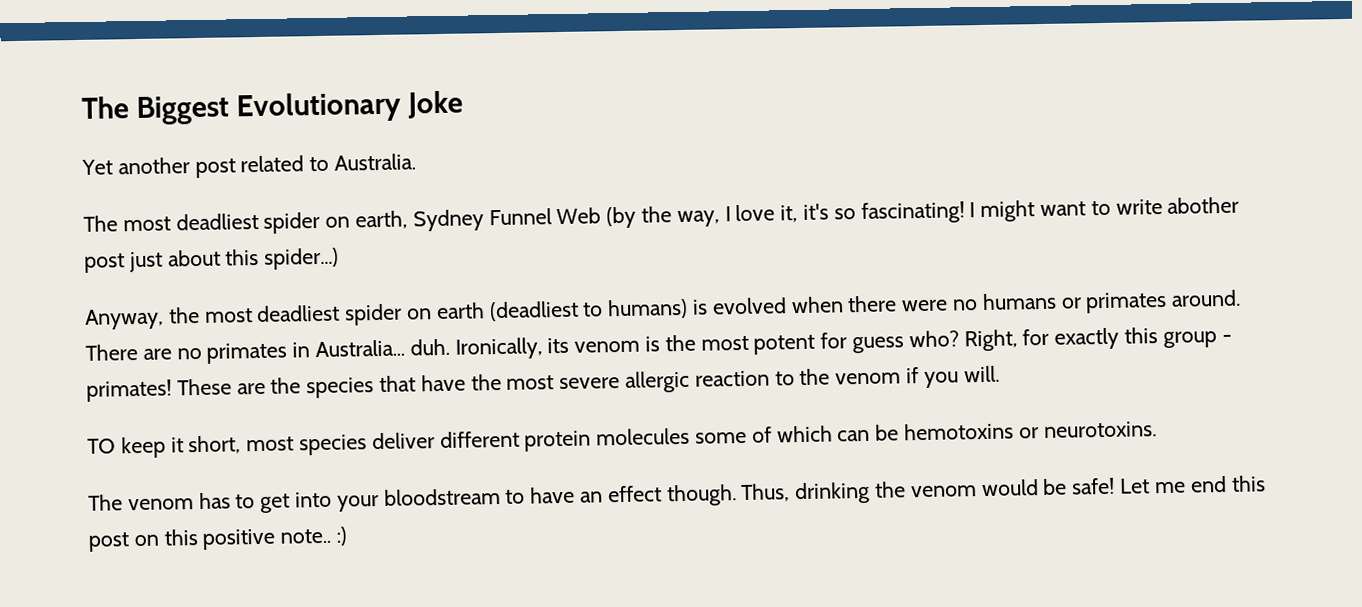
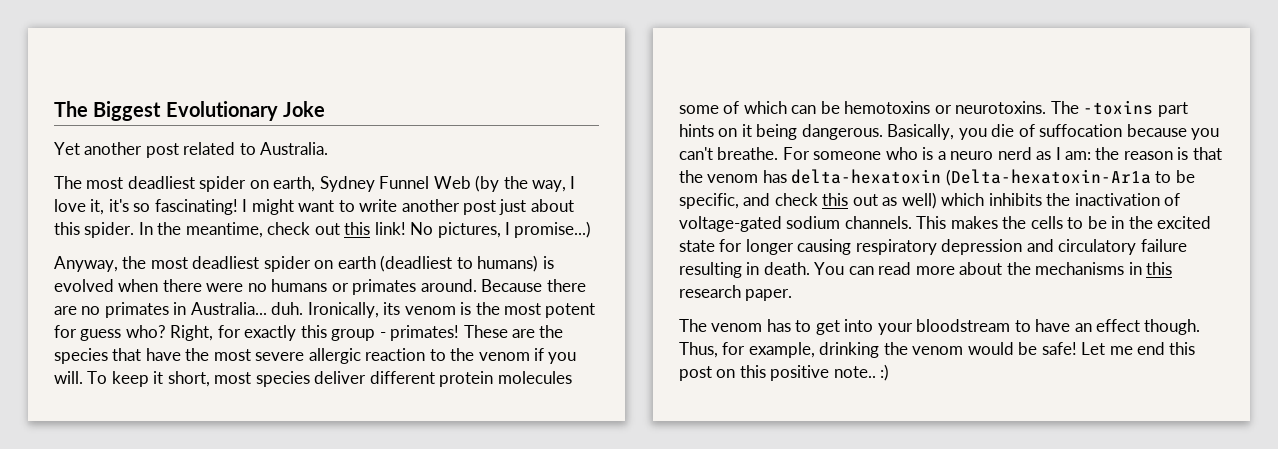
[1167,196,1240,214] abother -> [401,199,460,212] another
[264,247,340,270] spider...) -> [84,221,592,238] spider. In the meantime, check out this link! No pictures, I promise...)
[85,344,138,361] There -> [481,279,586,292] Because there
[87,438,116,454] // TO -> [87,371,108,384] To
(1157, 430) none -> [1050,100,1188,117] [679,124,1220,140] [679,147,1222,160] [679,169,1195,186] [679,192,1181,209] [679,216,1212,232] [679,239,1187,255] [679,262,1173,278] [679,285,793,301] The -toxins part hints on it being dangerous. Basically, you die of suffocation because you can't breathe. For someone who is a neuro nerd as I am: the reason is that the venom has delta-hexatoxin (Delta-hexatoxin-Ar1a to be specific, and check this out as well) which inhibits the inactivation of voltage-gated sodium channels. This makes the cells to be in the excited state for longer causing respiratory depression and circulatory failure resulting in death. You can read more about the mechanisms in this research paper.
(791, 493) none -> [722,342,815,358] for example,

